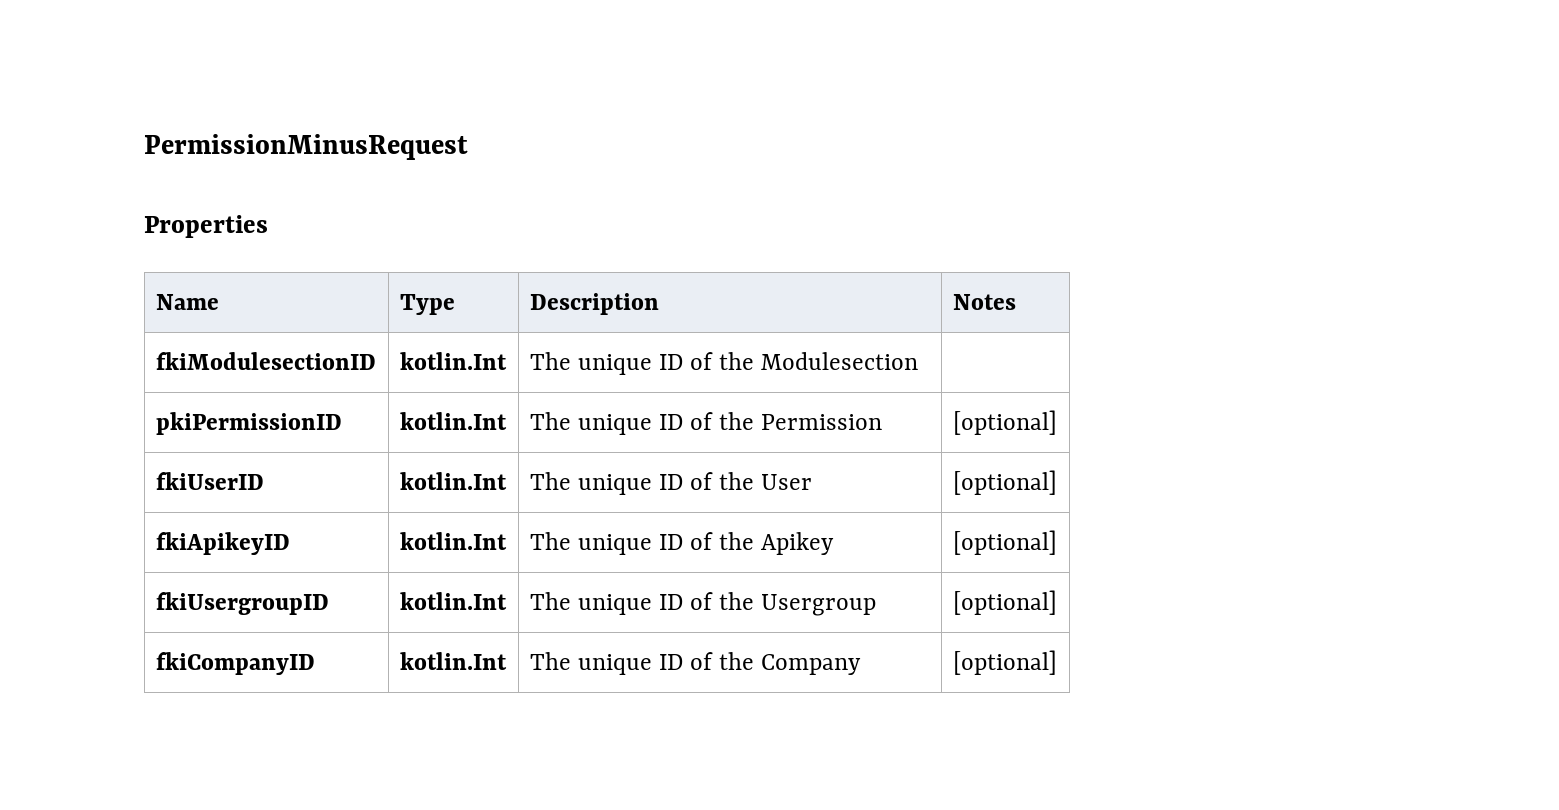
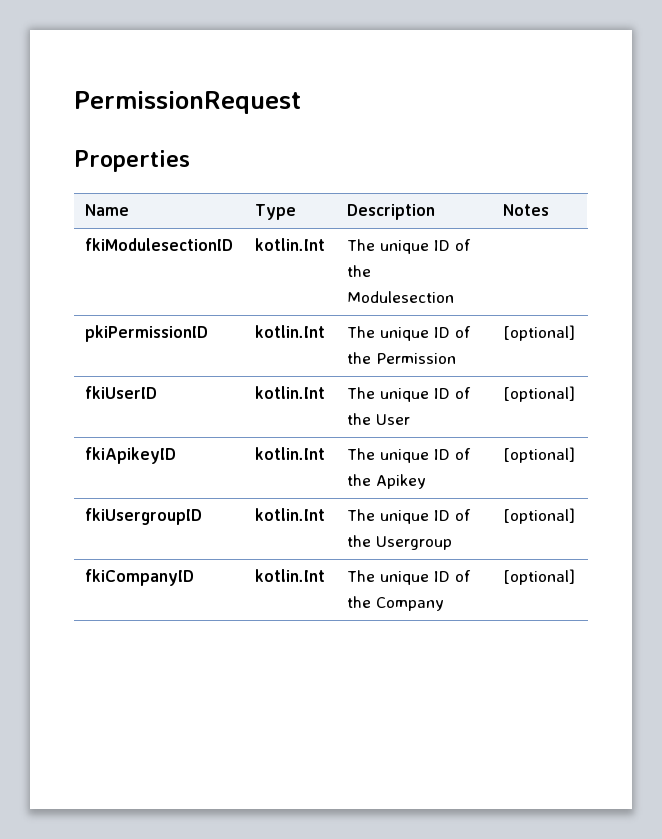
[144,134,468,160] PermissionMinusRequest -> [74,91,301,114] PermissionRequest

